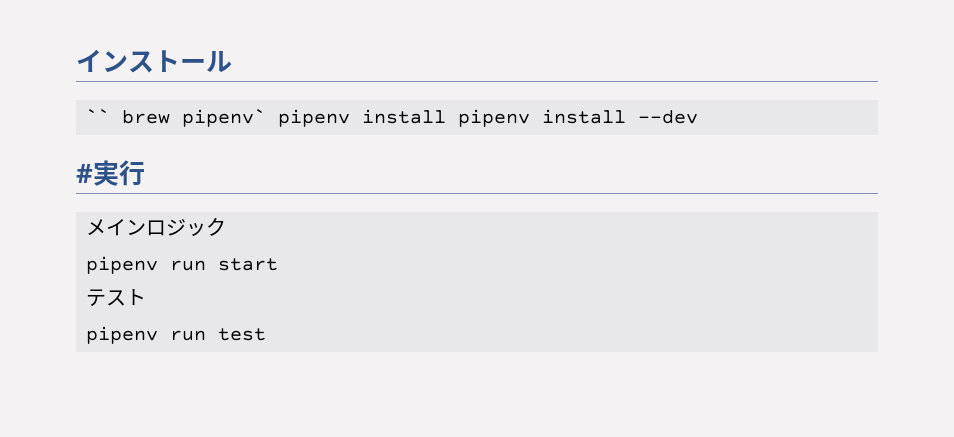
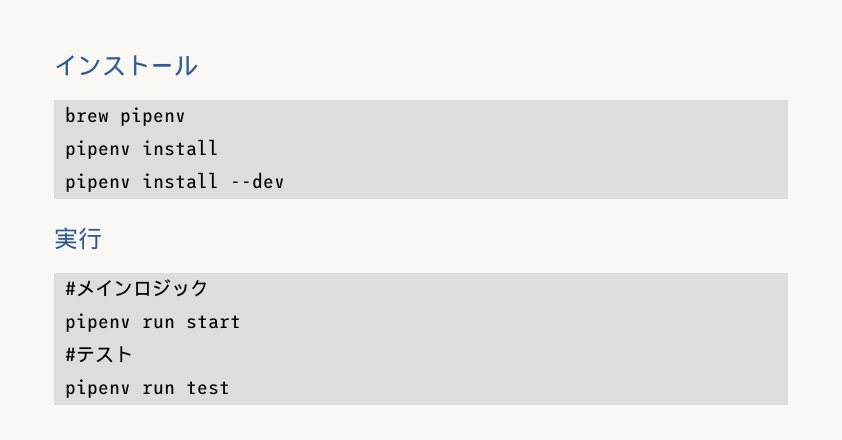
[86,109,447,127] `` brew pipenv` pipenv install -> [64,106,186,126] [64,139,219,159] brew pipenv // pipenv install //
[76,164,93,183] # -> (285, 180) none
(145, 173) none -> [64,281,76,295] #
(279, 264) none -> [64,347,76,361] #

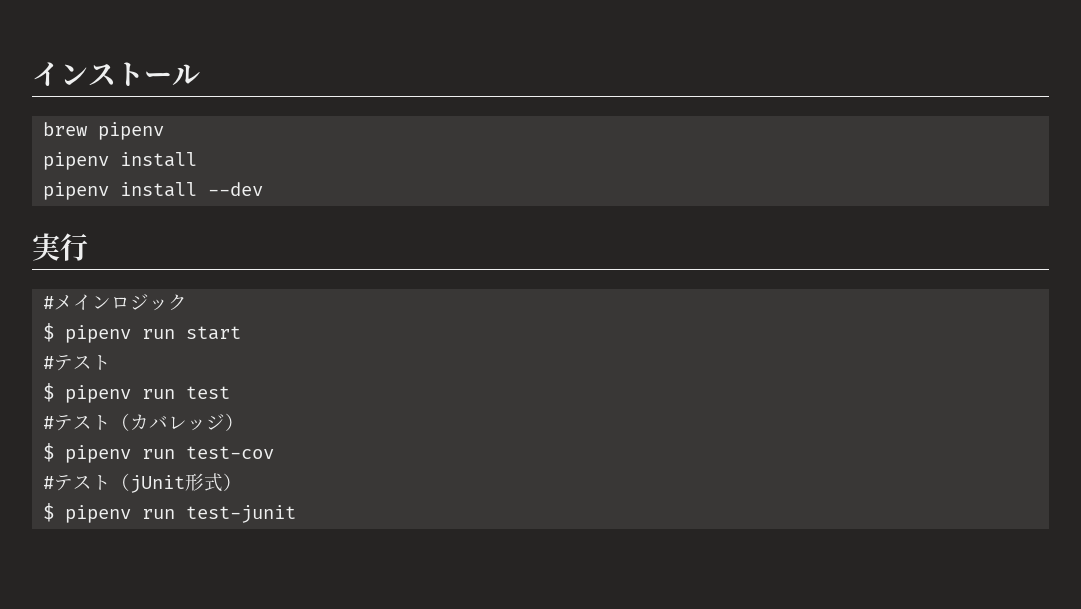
(209, 288) none -> [42,323,54,342] $
(133, 354) none -> [42,383,54,402] $
(230, 388) none -> [42,413,244,431] [42,443,274,463] [42,473,242,493] [42,503,296,523] // #テスト（カバレッジ） // $ pipenv run test-cov // #テスト（jUnit形式） // $ pipenv run test-junit

